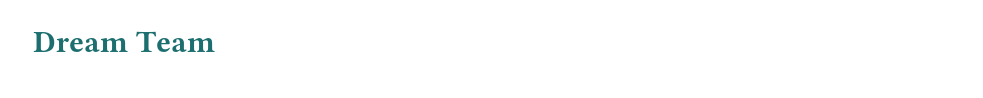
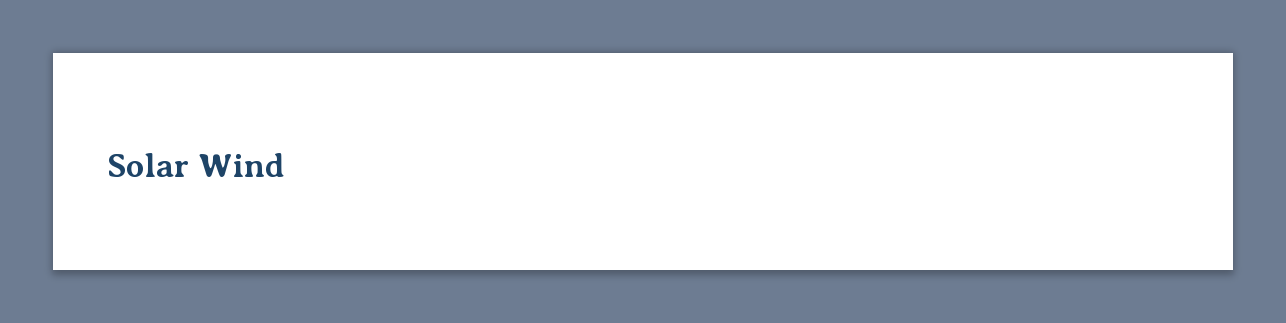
[33,31,216,52] Dream Team -> [107,153,286,177] Solar Wind

